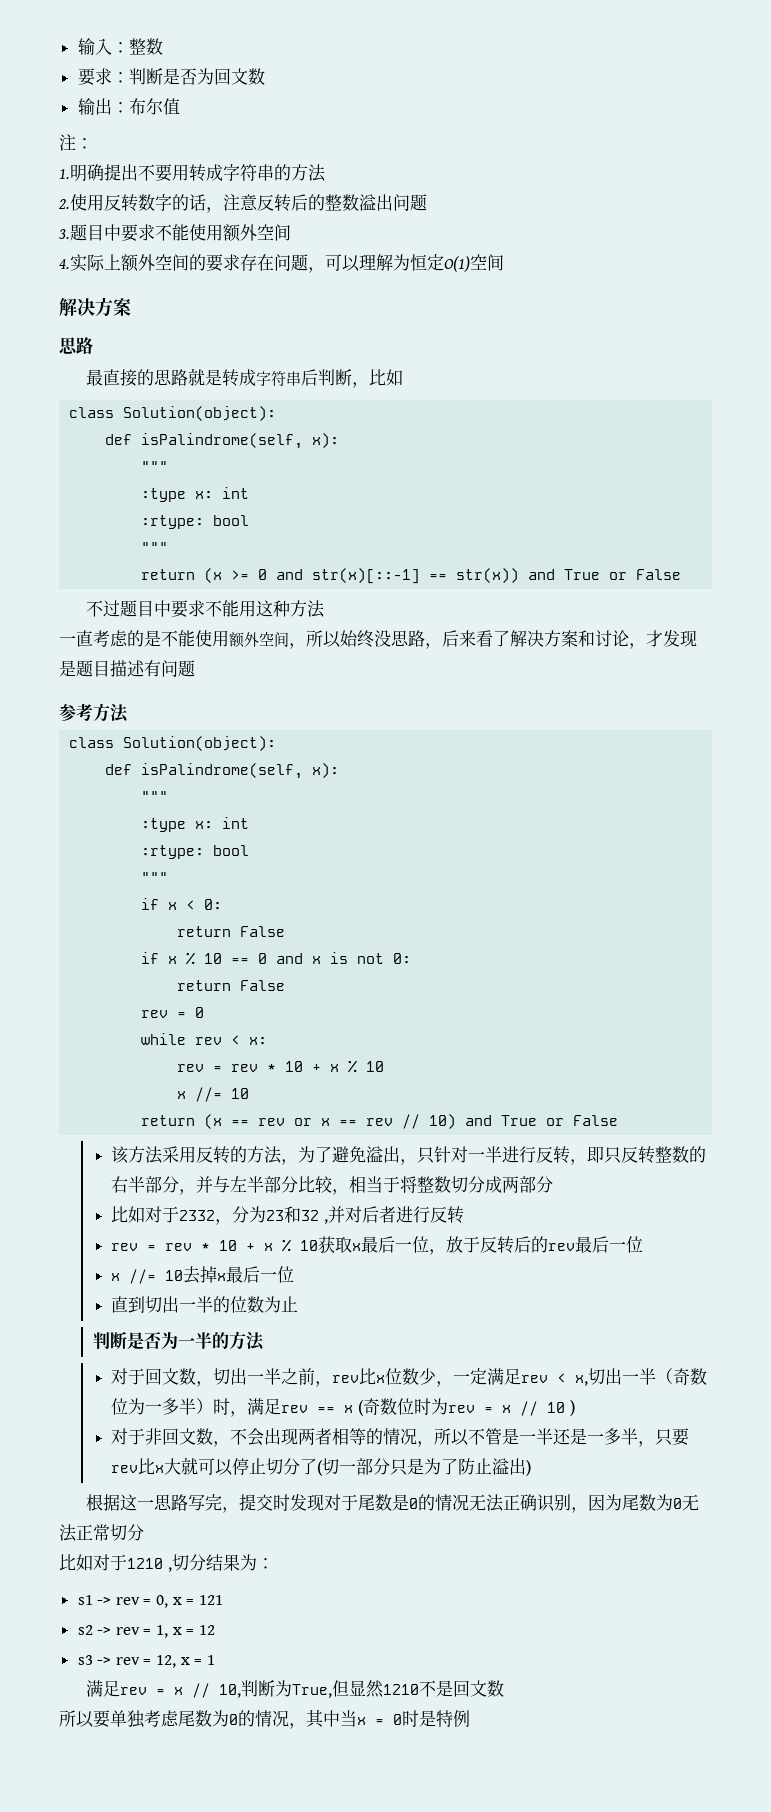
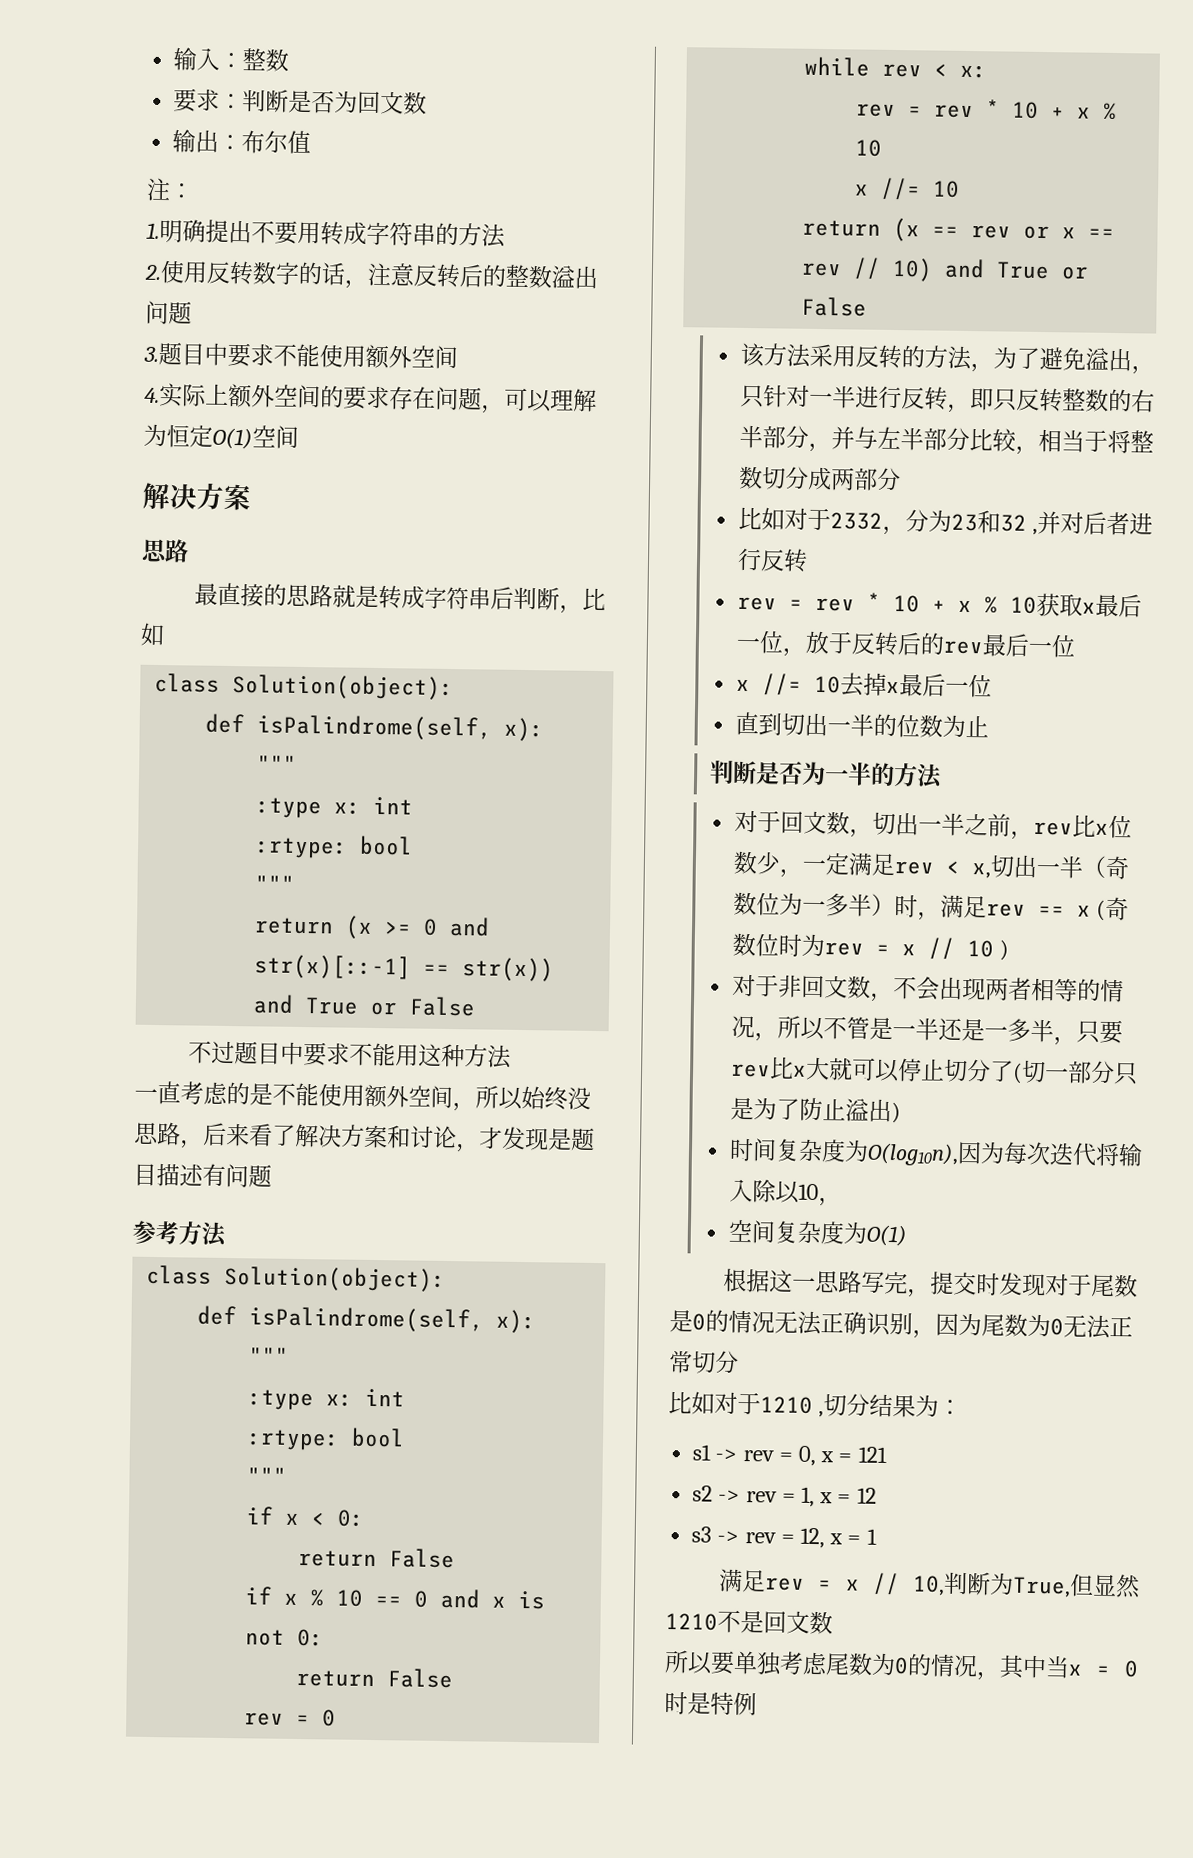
(532, 1468) none -> [728,1137,1143,1167] [728,1178,842,1207] [727,1219,907,1247] // 时间复杂度为O(log10n),因为每次迭代将输入除以10， // 空间复杂度为O(1)

